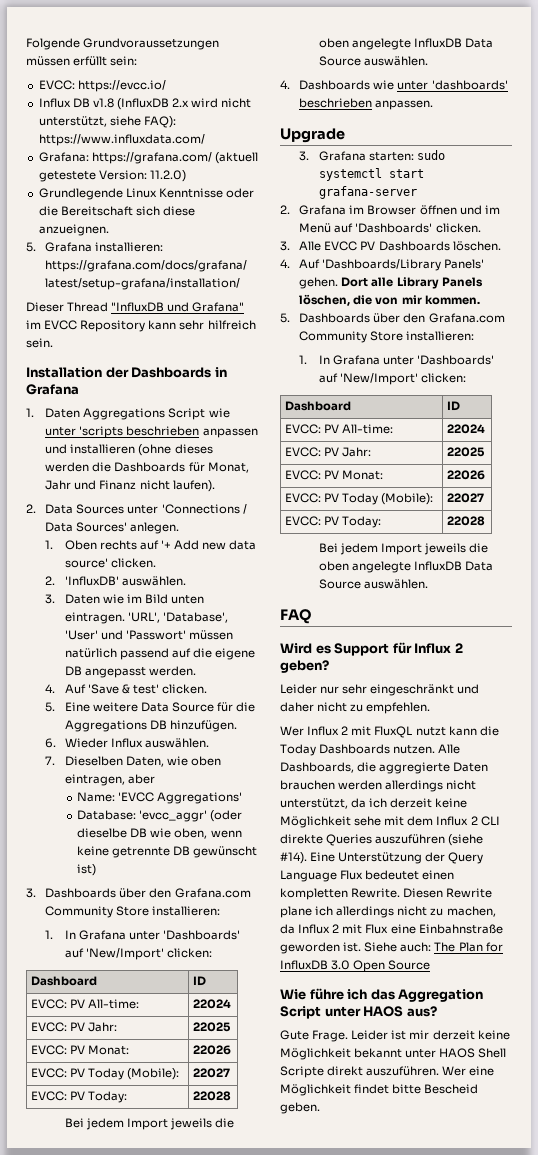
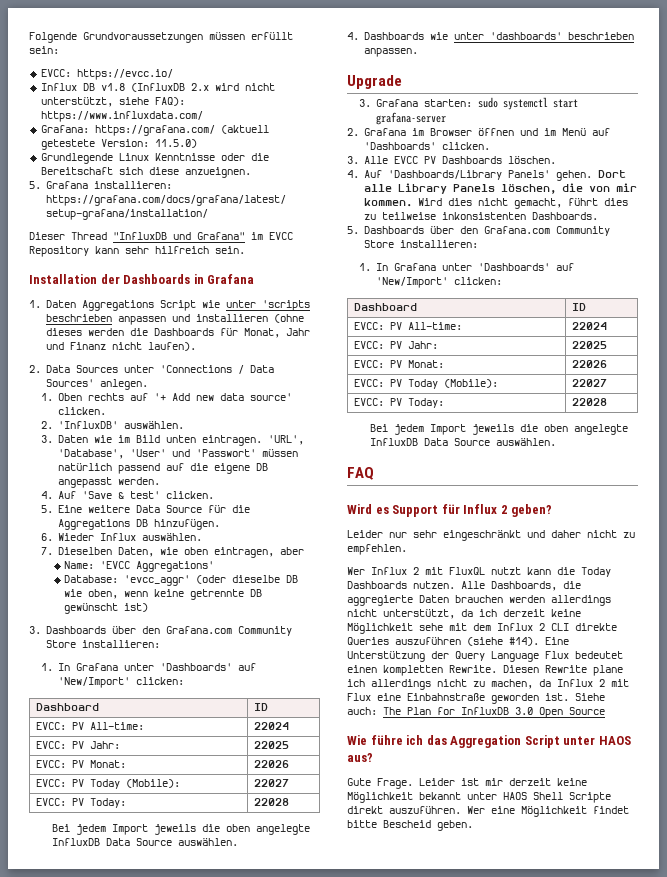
[149,170,186,182] 11.2.0) -> [154,139,197,148] 11.5.0)
(480, 300) none -> [418,198,629,209] [364,212,599,220] Wird dies nicht gemacht, führt dies zu teilweise inkonsistenten Dashboards.

